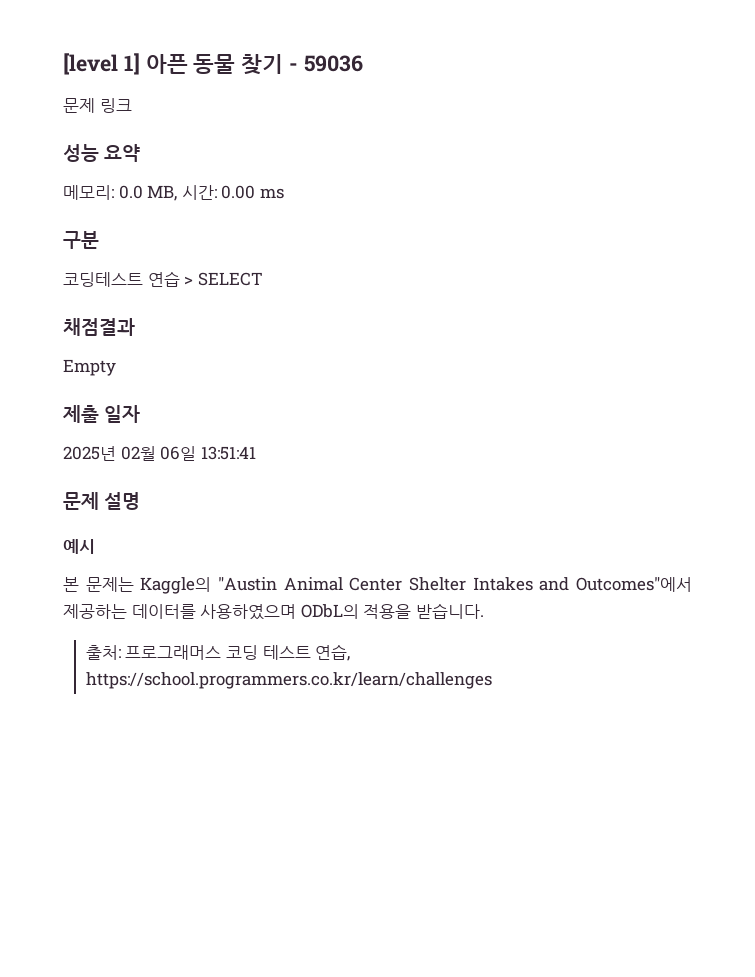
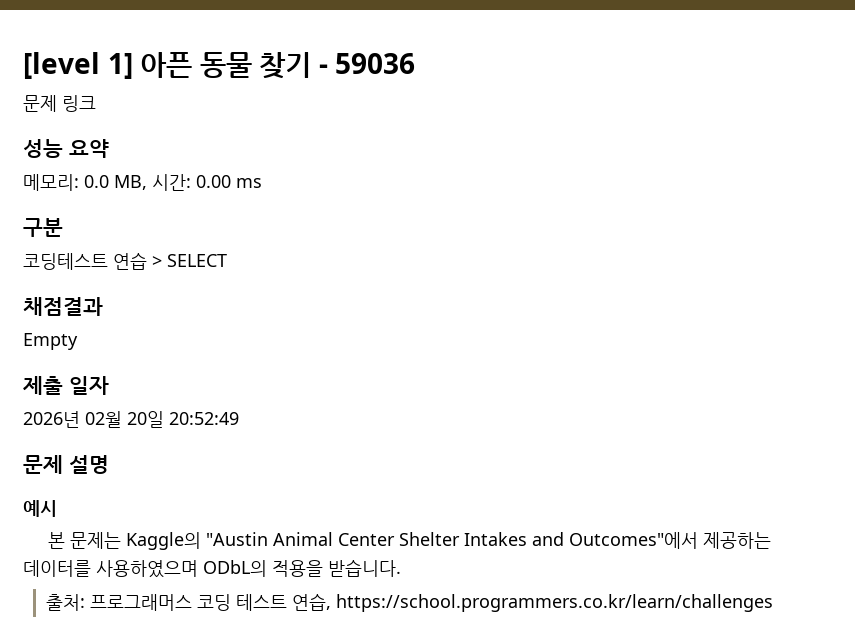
[63,446,256,461] 2025년 02월 06일 13:51:41 -> [23,411,239,428] 2026년 02월 20일 20:52:49

